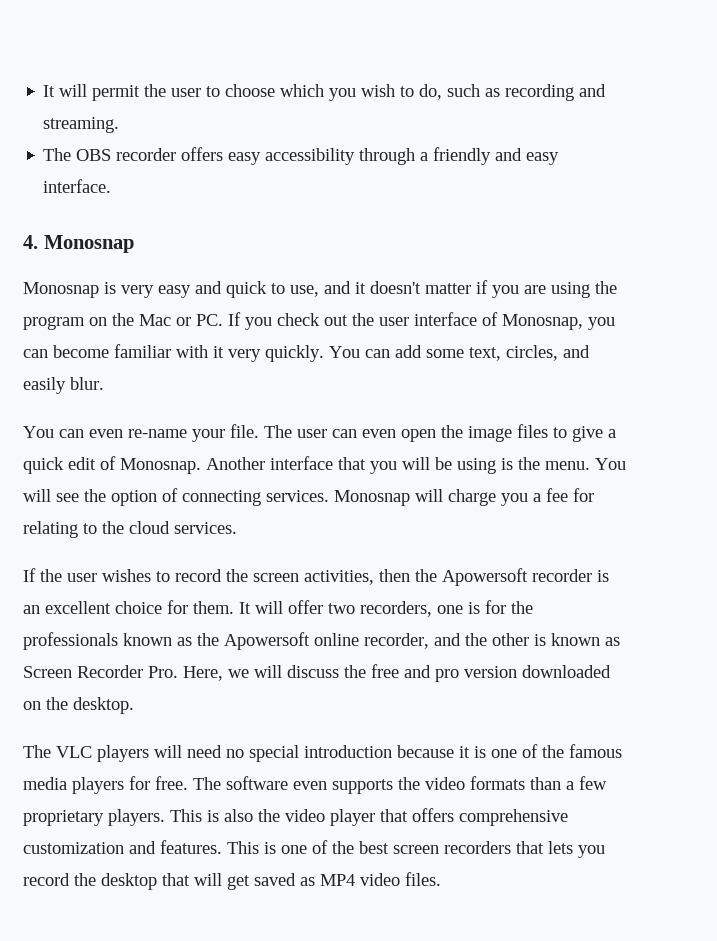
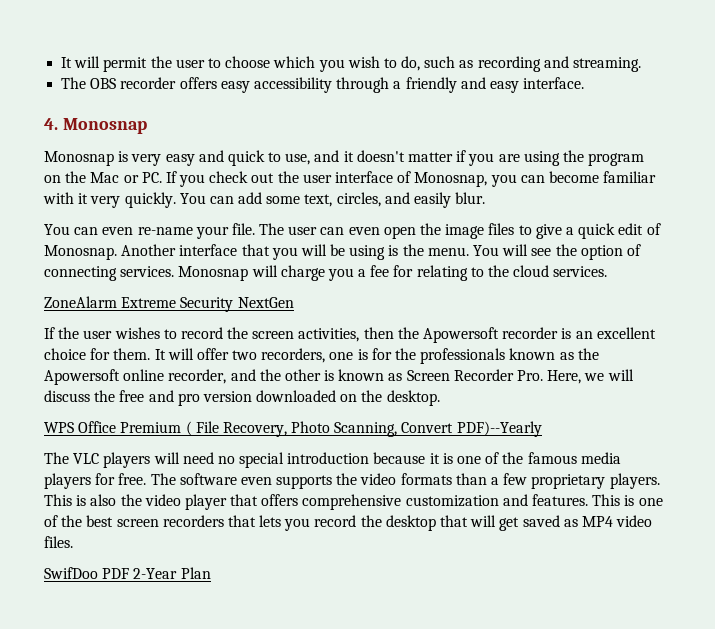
(237, 528) none -> [44,296,294,312] // ZoneAlarm Extreme Security NextGen
(134, 705) none -> [44,421,542,437] // WPS Office Premium ( File Recovery, Photo Scanning, Convert PDF)--Yearly
(441, 879) none -> [44,567,211,579] // SwifDoo PDF 2-Year Plan

